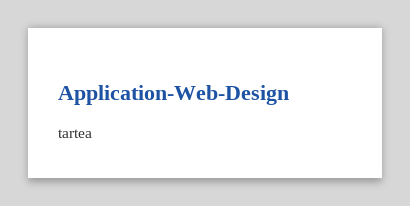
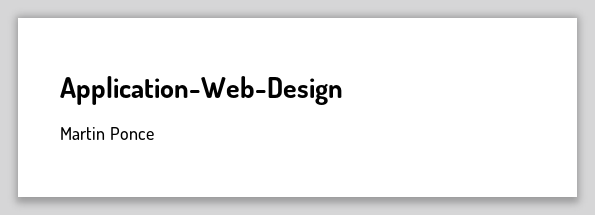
[58,129,92,138] tartea -> [60,127,154,140] Martin Ponce

